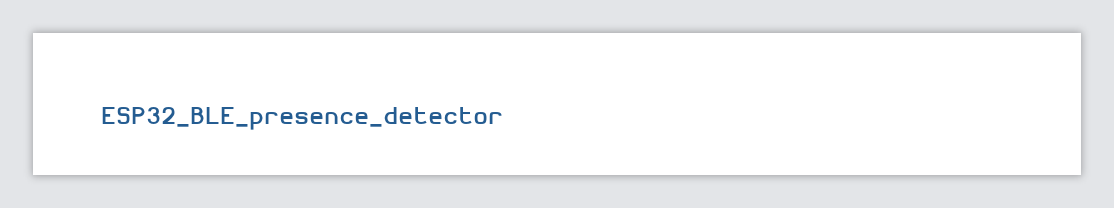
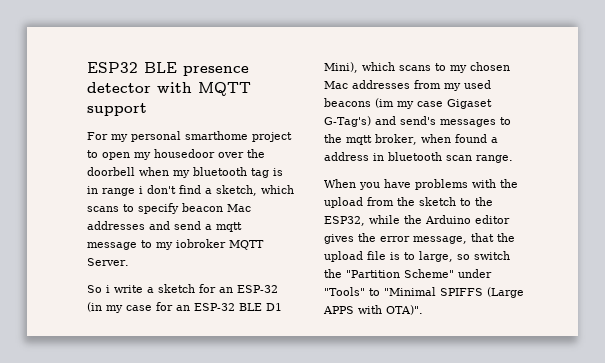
[101,107,503,130] ESP32_BLE_presence_detector -> [87,62,249,76] [87,82,251,96] [87,103,147,116] [87,131,292,142] [87,149,265,160] [87,167,283,178] [87,185,294,196] [87,203,251,214] [87,221,242,232] [87,239,264,250] [87,258,129,266] [87,284,278,293] [87,302,282,313] [324,62,510,73] [324,80,491,91] [324,98,492,109] [324,116,511,127] [324,134,498,145] [324,152,513,163] [324,179,518,190] [324,197,493,208] [324,215,510,226] [324,233,515,244] [324,251,510,262] [324,269,492,278] [324,287,524,298] [323,305,423,315] ESP32 BLE presence detector with MQTT support // For my personal smarthome project to open my housedoor over the doorbell when my bluetooth tag is in range i don't find a sketch, which scans to specify beacon Mac addresses and send a mqtt message to my iobroker MQTT Server. // So i write a sketch for an ESP-32 (in my case for an ESP-32 BLE D1 Mini), which scans to my chosen Mac addresses from my used beacons (im my case Gigaset G-Tag's) and send's messages to the mqtt broker, when found a address in bluetooth scan range. // When you have problems with the upload from the sketch to the ESP32, while the Arduino editor gives the error message, that the upload file is to large, so switch the "Partition Scheme" under "Tools" to "Minimal SPIFFS (Large APPS with OTA)".

